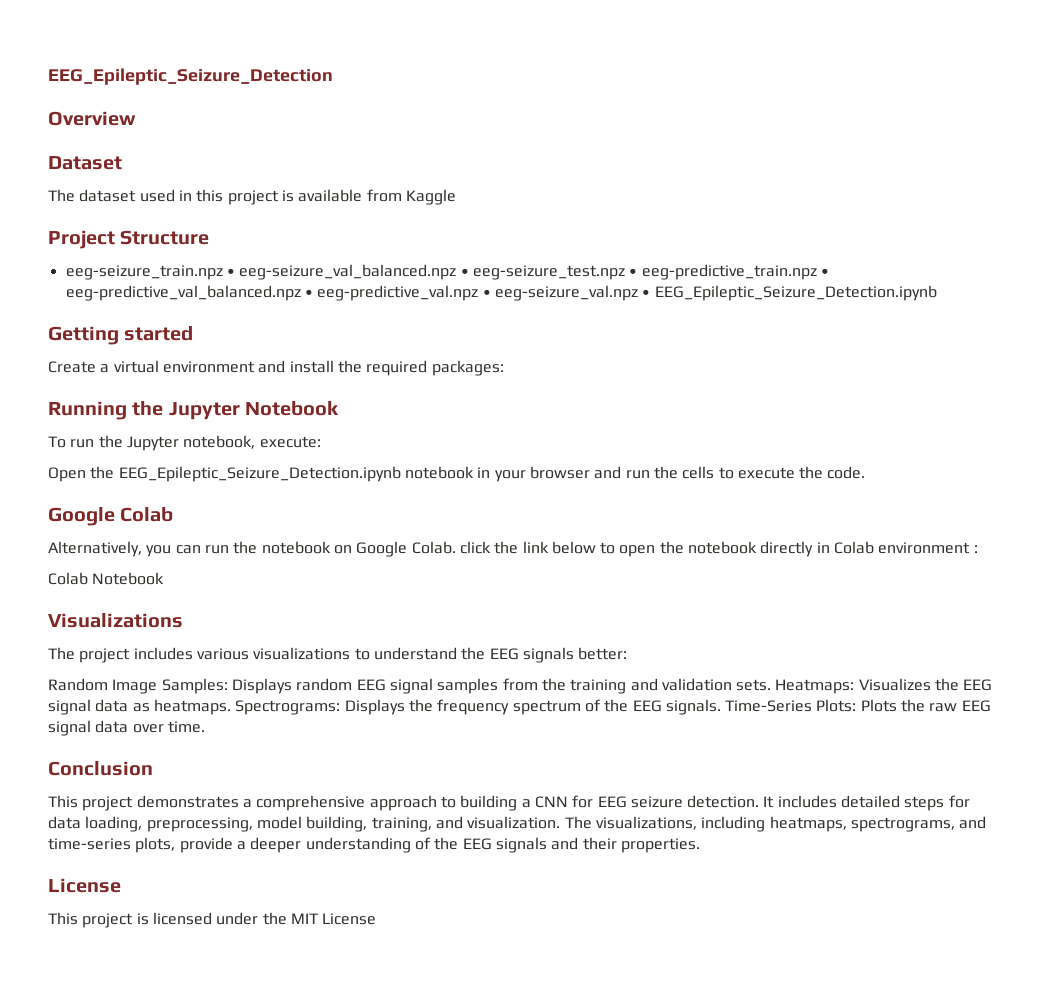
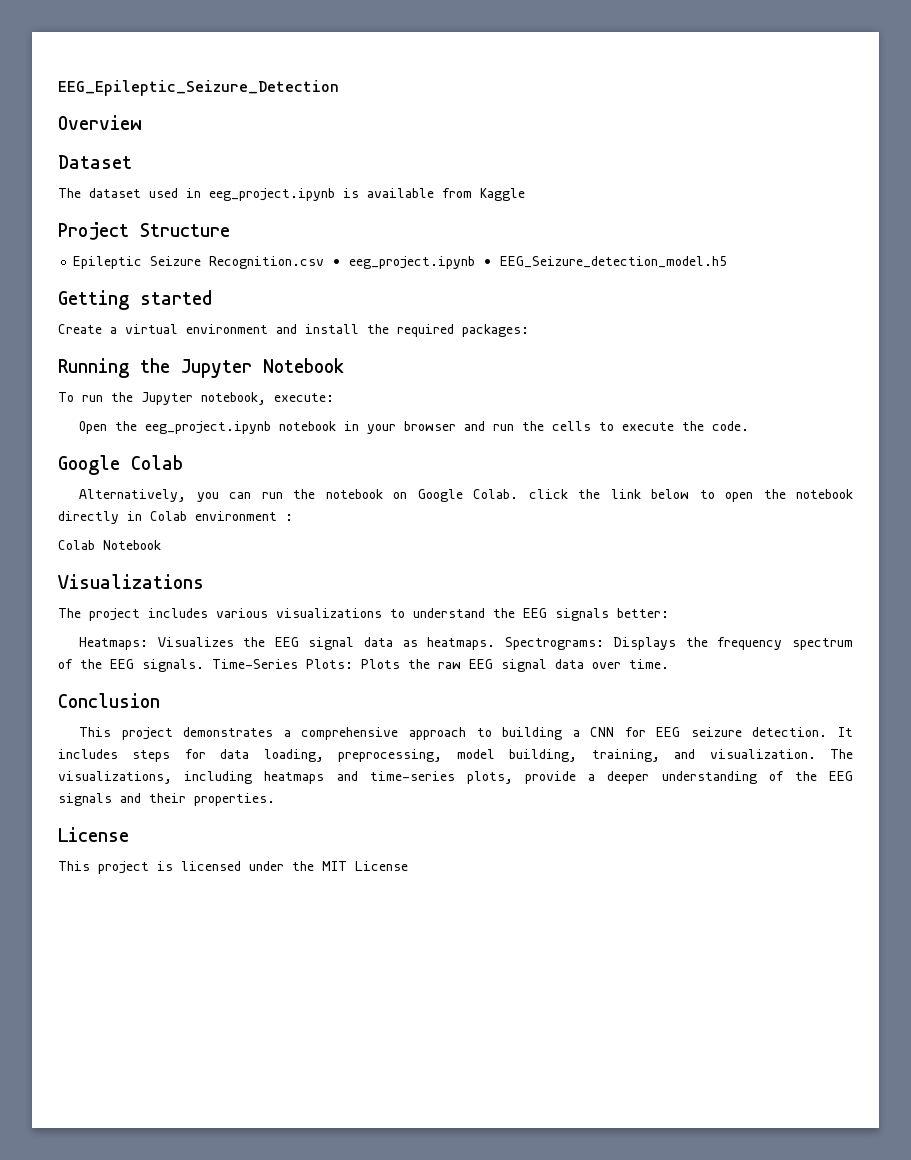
[196,189,279,205] this project -> [209,188,335,201] eeg_project.ipynb
[65,264,829,280] [65,285,937,301] eeg-seizure_train.npz • eeg-seizure_val_balanced.npz • eeg-seizure_test.npz • eeg-predictive_train.npz • eeg-predictive_val_balanced.npz • eeg-predictive_val.npz • eeg-seizure_val.npz • EEG_Epileptic_Seizure_Detection.ipynb -> [73,256,728,269] Epileptic Seizure Recognition.csv • eeg_project.ipynb • EEG_Seizure_detection_model.h5
[118,466,401,482] EEG_Epileptic_Seizure_Detection.ipynb -> [145,421,272,434] eeg_project.ipynb
[48,678,772,694] Random Image Samples: Displays random EEG signal samples from the training and validation sets. -> (669, 613) none
[841,795,901,808] detailed -> (118, 754) none
[769,816,955,832] heatmaps, spectrograms, -> [264,771,325,784] heatmaps

